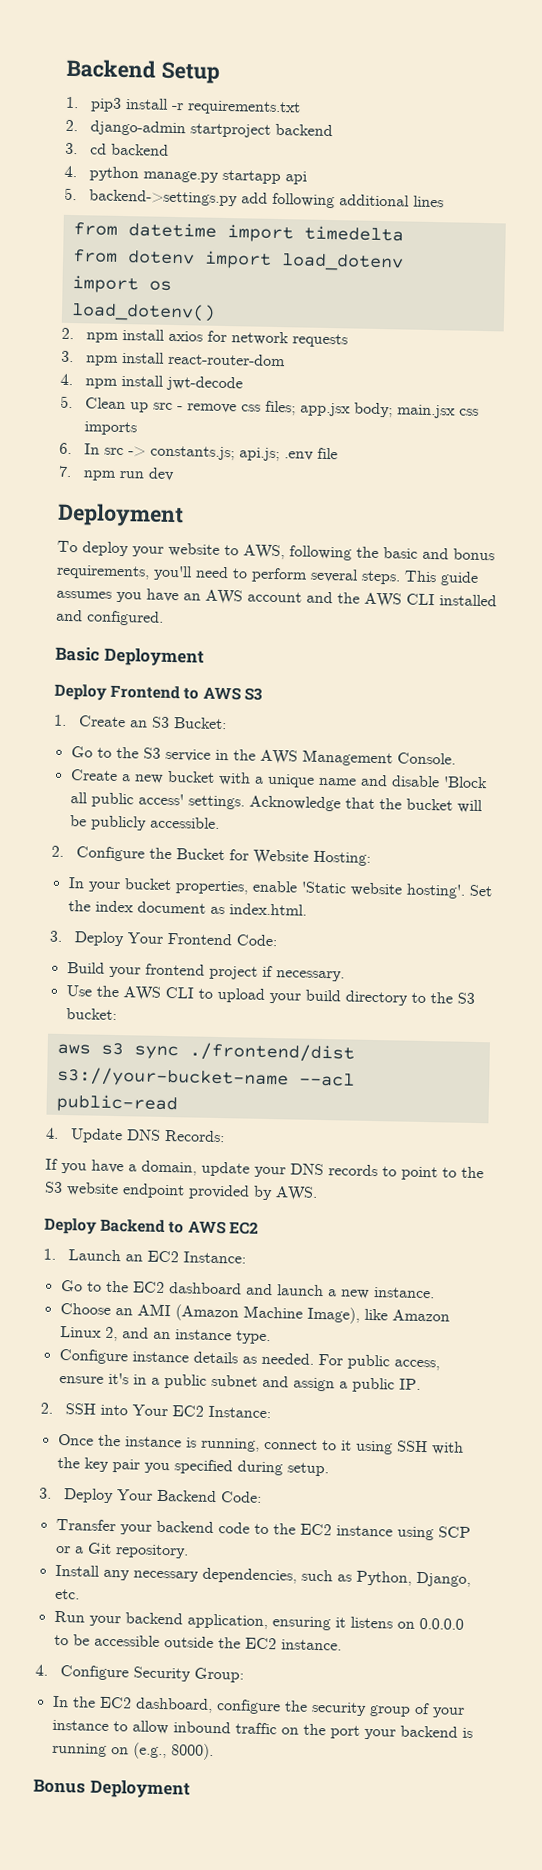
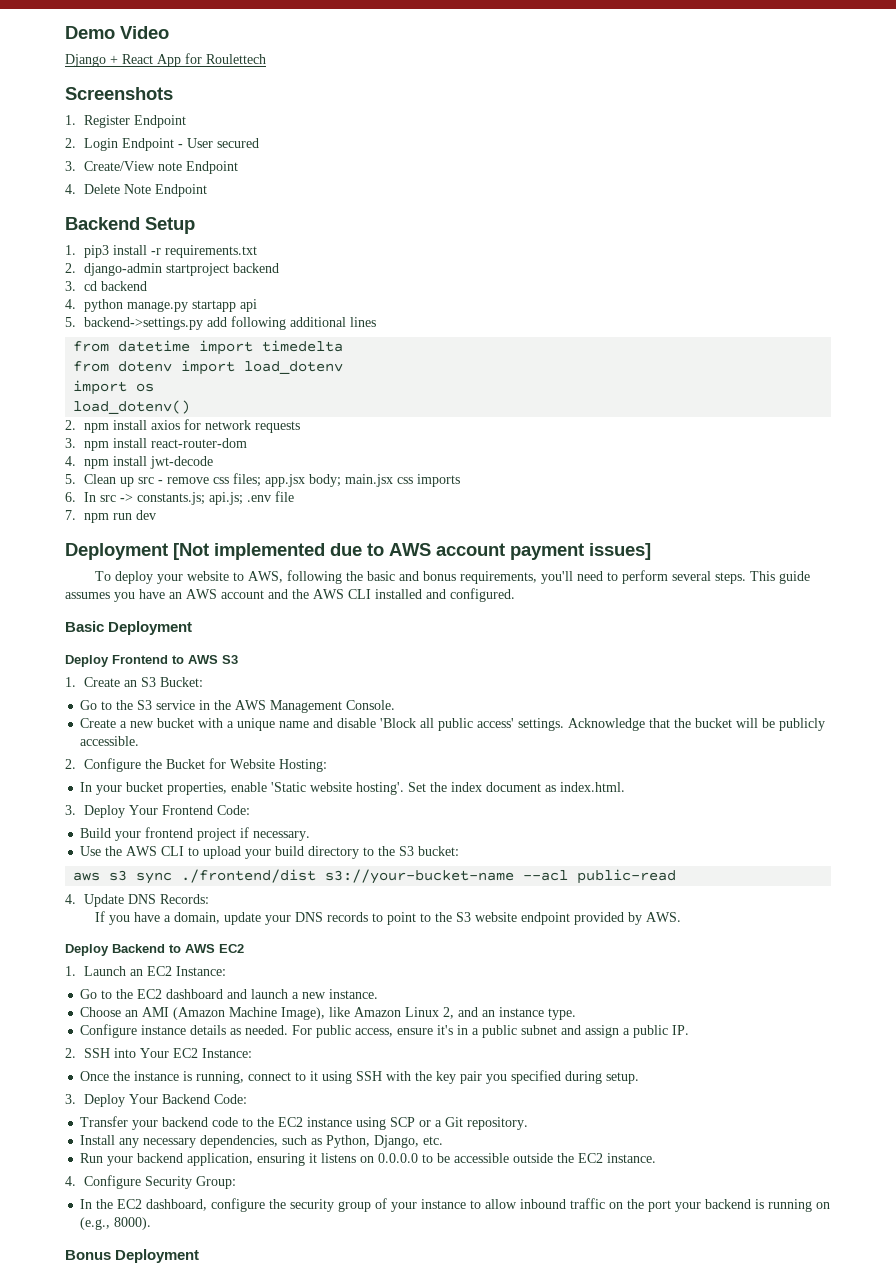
(66, 68) none -> [65,26,169,39] [65,53,266,67] [65,87,173,100] [65,115,187,128] [65,138,260,151] [65,161,239,174] [65,184,208,197] Demo Video // Django + React App for Roulettech // Screenshots // 1. Register Endpoint // 2. Login Endpoint - User secured // 3. Create/View note Endpoint // 4. Delete Note Endpoint //
(184, 515) none -> [173,543,651,560] [Not implemented due to AWS account payment issues]

